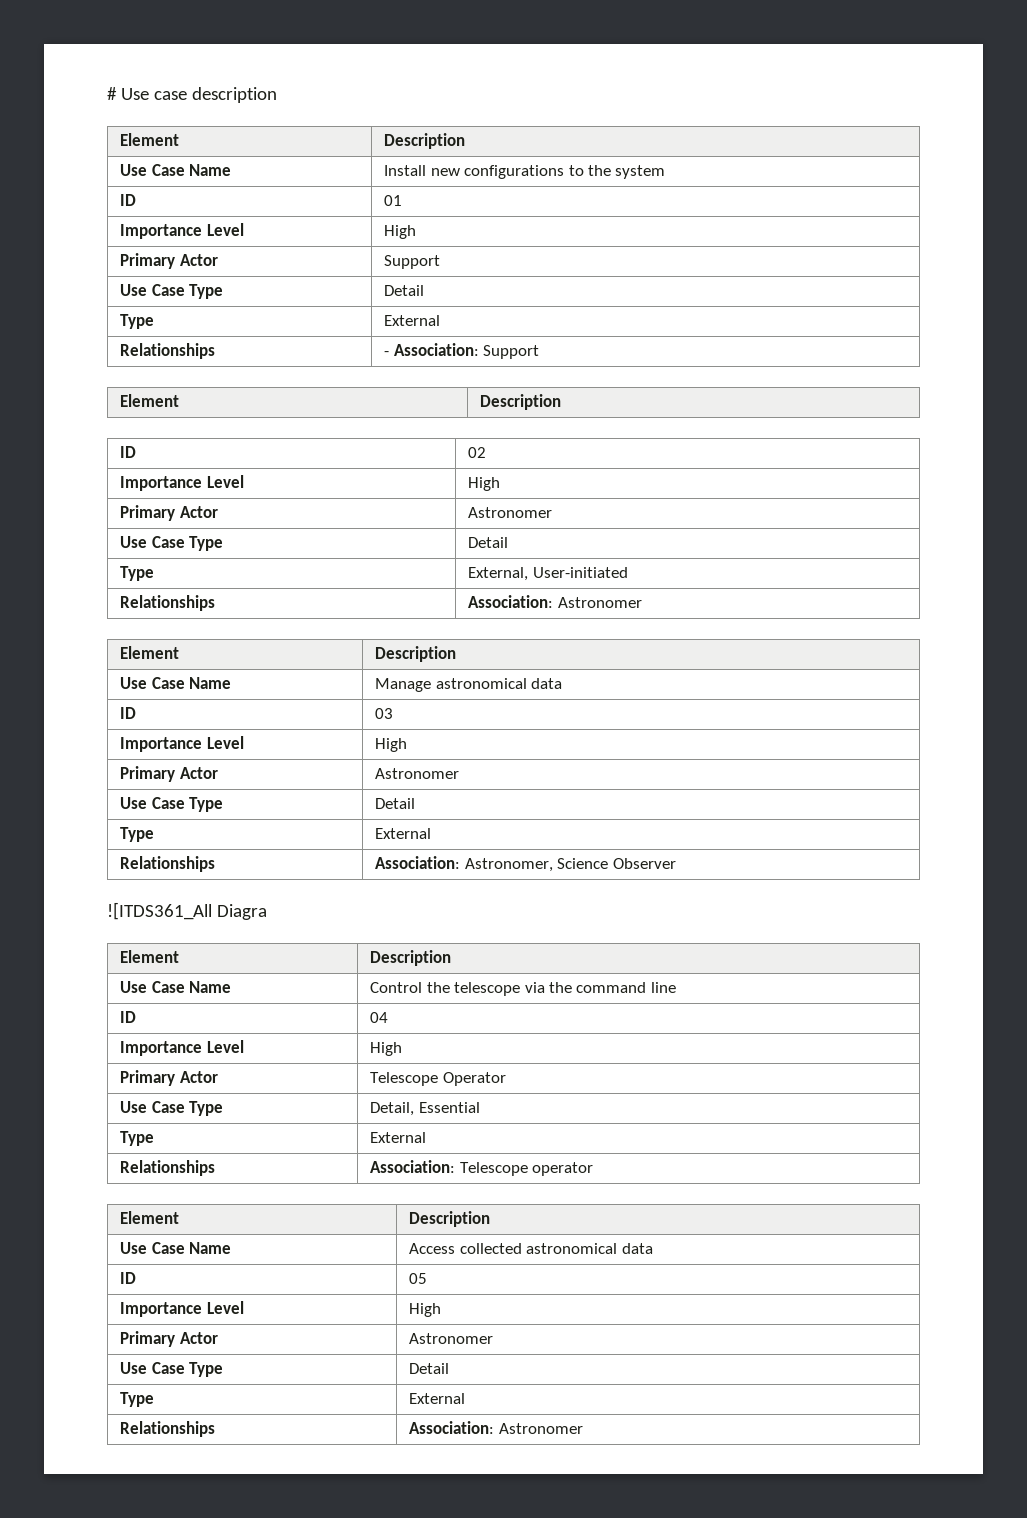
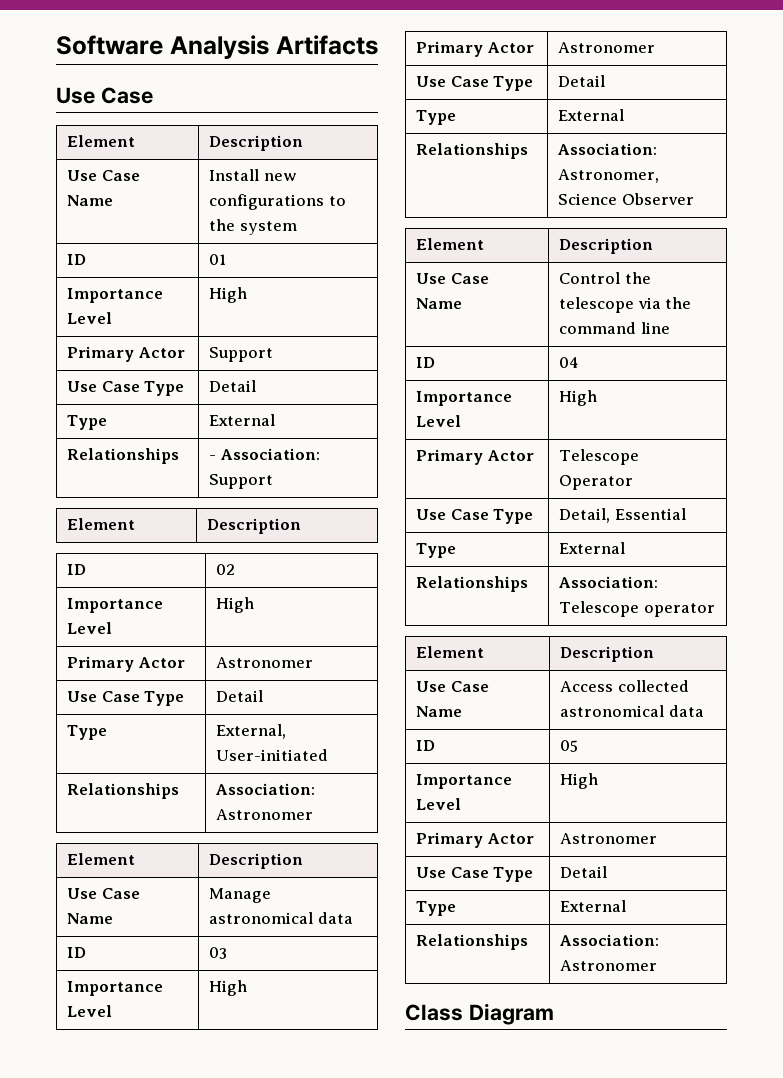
[107,87,277,103] # Use case description -> [56,35,378,59] [56,87,153,104] Software Analysis Artifacts // Use Case
[107,902,267,920] // ![ITDS361_All Diagra -> (694, 199) none
(583, 1428) none -> [405,1003,554,1025] // Class Diagram

